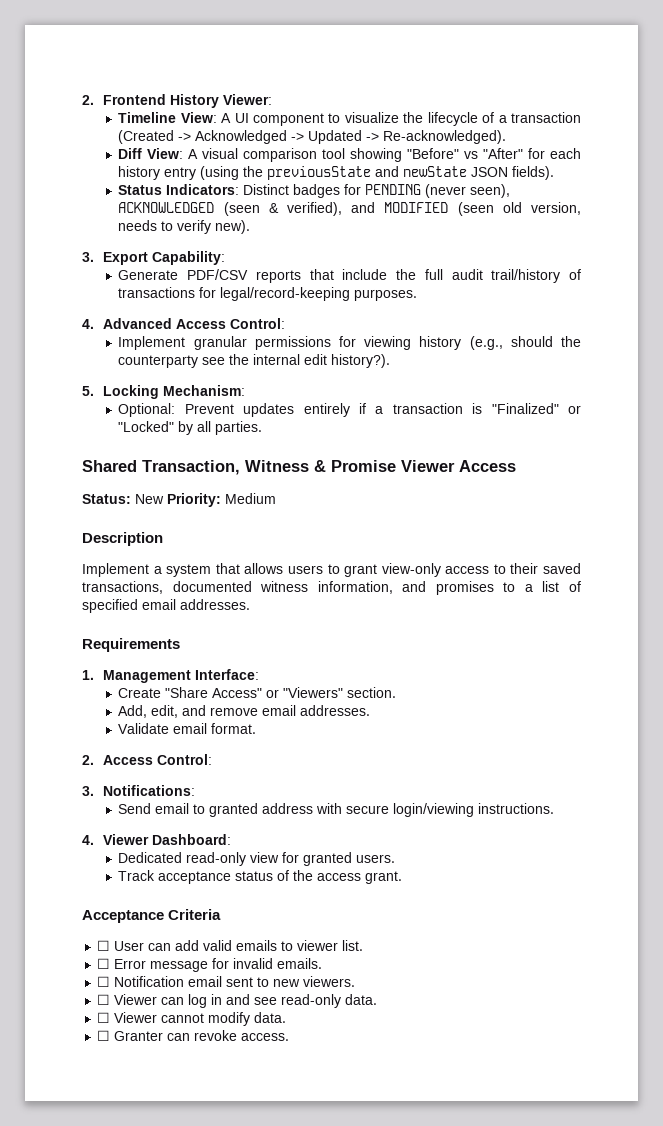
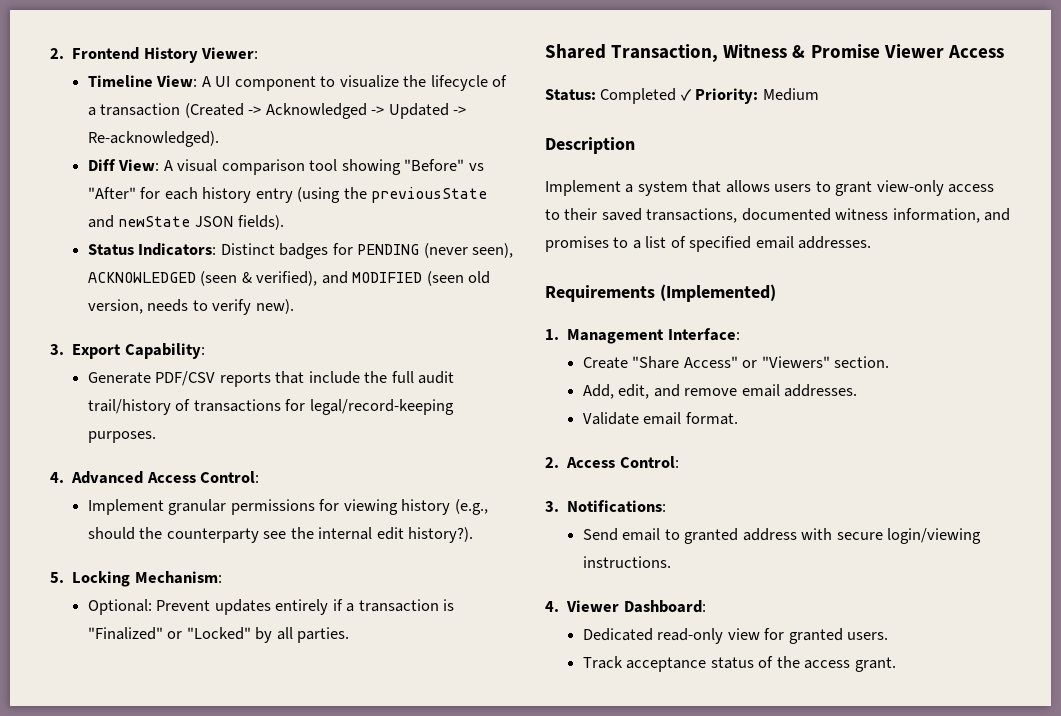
[135,494,164,504] New -> [600,88,692,104] Completed ✓
(180, 645) none -> [659,284,776,302] (Implemented)
[82,909,222,923] [97,940,364,951] [97,958,323,972] [97,976,356,987] [97,994,378,1008] [97,1012,287,1026] [97,1030,290,1041] // Acceptance Criteria // ☐ User can add valid emails to viewer list. // ☐ Error message for invalid emails. // ☐ Notification email sent to new viewers. // ☐ Viewer can log in and see read-only data. // ☐ Viewer cannot modify data. // ☐ Granter can revoke access. -> (896, 664) none

